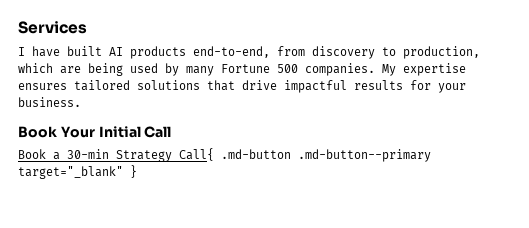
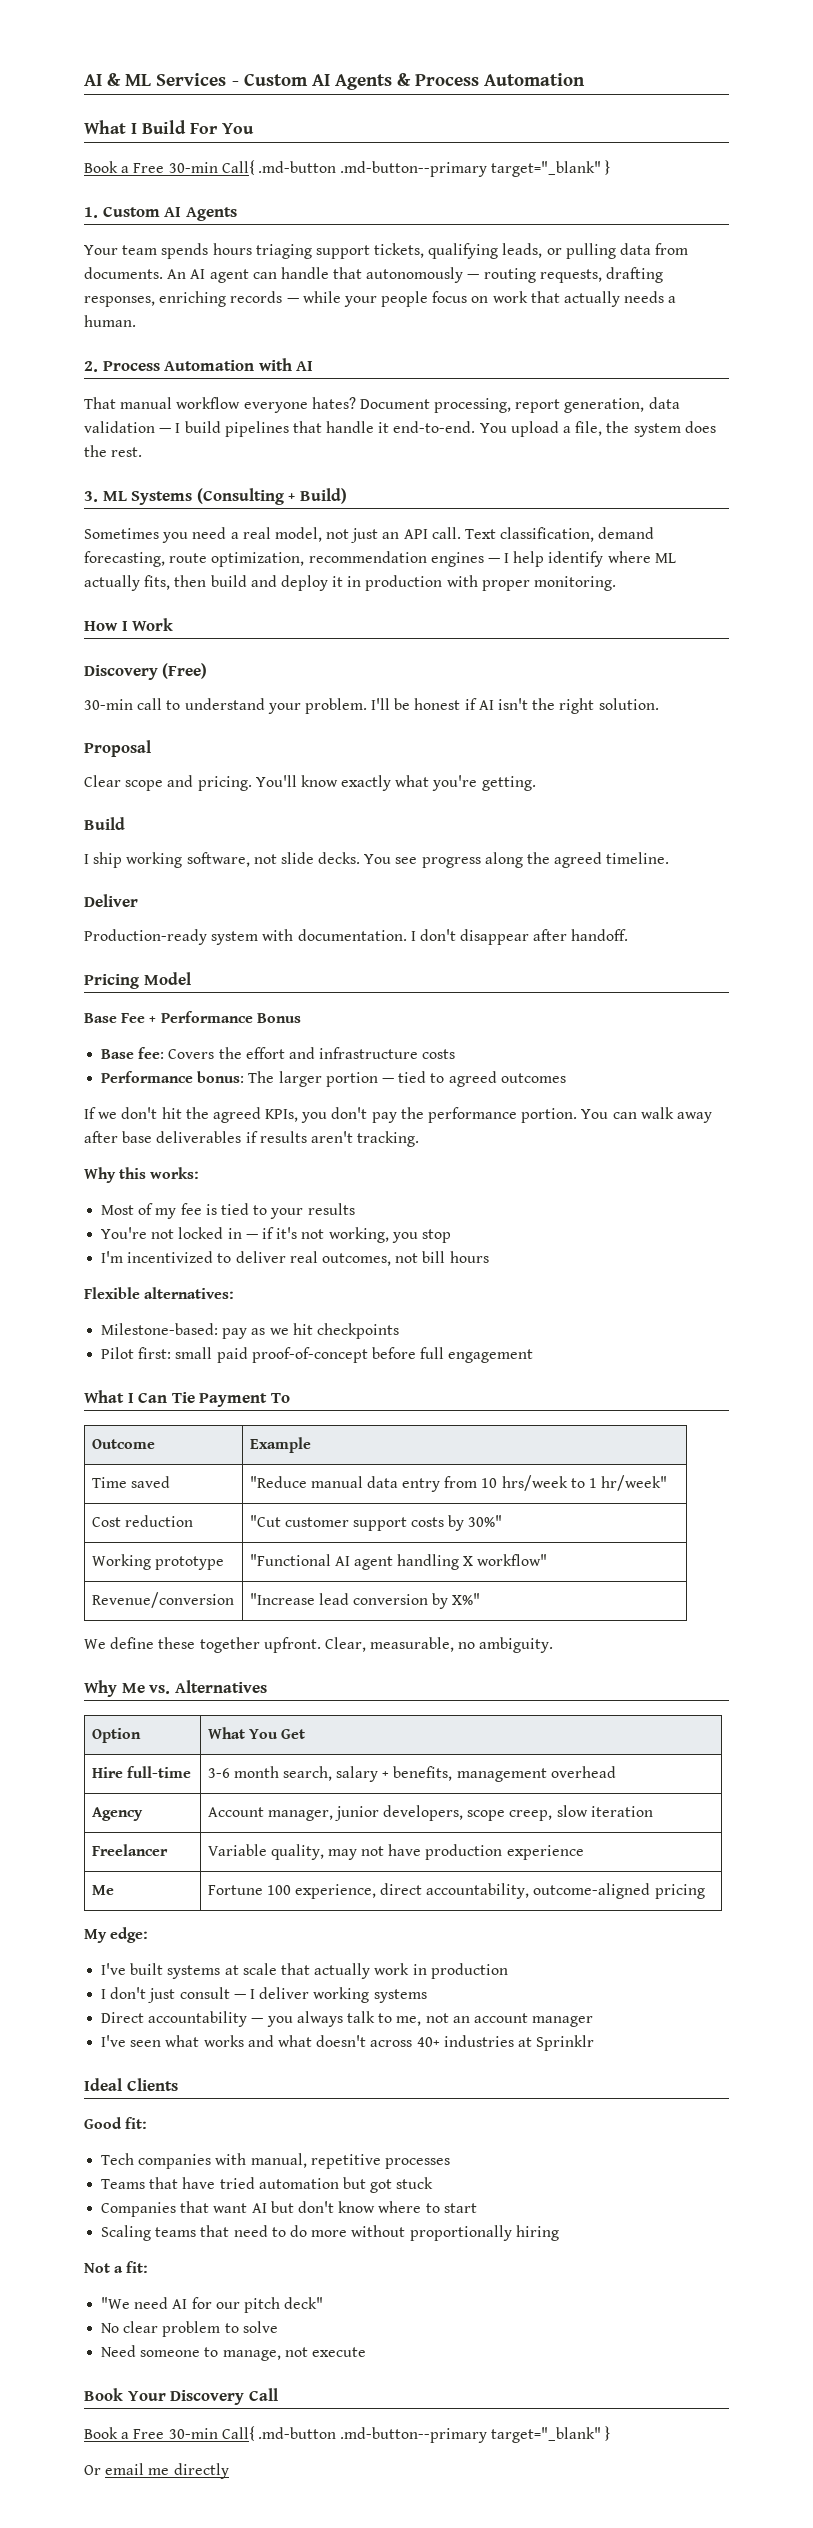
[18,21,87,34] [18,46,480,59] [18,63,466,76] [18,80,466,93] [18,97,81,107] [18,126,172,138] [18,148,431,162] [18,165,137,179] Services // I have built AI products end-to-end, from discovery to production, which are being used by many Fortune 500 companies. My expertise ensures tailored solutions that drive impactful results for your business. // Book Your Initial Call // Book a 30-min Strategy Call{ .md-button .md-button--primary target="_blank" } -> [84,73,586,90] [84,120,254,134] [84,160,611,177] [84,206,237,221] [84,243,689,259] [84,267,664,283] [84,291,677,307] [84,315,136,327] [84,358,314,372] [84,397,680,413] [84,421,716,437] [84,445,143,457] [84,488,347,505] [84,527,655,543] [84,551,676,567] [84,575,617,591] [84,618,174,631] [84,663,208,680] [84,698,659,714] [84,740,151,757] [84,775,536,791] [84,817,125,830] [84,852,670,868] [84,894,138,907] [84,929,629,945] [84,972,191,989] [84,1011,301,1023] [101,1047,456,1059] [101,1071,566,1087] [84,1107,712,1123] [84,1131,420,1147] [84,1167,200,1183] [101,1203,355,1219] [101,1227,451,1243] [101,1251,489,1266] [84,1287,235,1299] [101,1323,399,1339] [101,1347,534,1363] [84,1390,290,1407] [91,1439,155,1449] [249,1437,311,1453] [91,1476,170,1488] [249,1475,668,1492] [91,1515,193,1527] [249,1515,503,1531] [91,1554,224,1570] [249,1554,548,1570] [91,1592,234,1608] [249,1593,481,1609] [84,1637,554,1653] [84,1680,267,1697] [91,1728,141,1743] [207,1727,305,1739] [91,1766,191,1778] [207,1766,616,1782] [91,1807,143,1821] [207,1805,653,1821] [91,1844,168,1856] [207,1844,584,1860] [91,1885,114,1895] [207,1883,705,1899] [84,1927,149,1943] [101,1963,508,1979] [101,1987,427,2003] [101,2011,594,2027] [101,2035,595,2051] [84,2078,178,2091] [84,2117,148,2129] [101,2153,450,2169] [101,2177,434,2193] [101,2201,477,2217] [101,2225,559,2241] [84,2261,149,2273] [101,2297,324,2313] [101,2321,278,2337] [101,2345,366,2361] [84,2388,278,2405] [84,2426,611,2443] [84,2463,229,2479] AI & ML Services - Custom AI Agents & Process Automation // What I Build For You // Book a Free 30-min Call{ .md-button .md-button--primary target="_blank" } // 1. Custom AI Agents // Your team spends hours triaging support tickets, qualifying leads, or pulling data from documents. An AI agent can handle that autonomously — routing requests, drafting responses, enriching records — while your people focus on work that actually needs a human. // 2. Process Automation with AI // That manual workflow everyone hates? Document processing, report generation, data validation — I build pipelines that handle it end-to-end. You upload a file, the system does the rest. // 3. ML Systems (Consulting + Build) // Sometimes you need a real model, not just an API call. Text classification, demand forecasting, route optimization, recommendation engines — I help identify where ML actually fits, then build and deploy it in production with proper monitoring. // How I Work // Discovery (Free) // 30-min call to understand your problem. I'll be honest if AI isn't the right solution. // Proposal // Clear scope and pricing. You'll know exactly what you're getting. // Build // I ship working software, not slide decks. You see progress along the agreed timeline. // Deliver // Production-ready system with documentation. I don't disappear after handoff. // Pricing Model // Base Fee + Performance Bonus // Base fee: Covers the effort and infrastructure costs // Performance bonus: The larger portion — tied to agreed outcomes // If we don't hit the agreed KPIs, you don't pay the performance portion. You can walk away after base deliverables if results aren't tracking. // Why this works: // Most of my fee is tied to your results // You're not locked in — if it's not working, you stop // I'm incentivized to deliver real outcomes, not bill hours // Flexible alternatives: // Milestone-based: pay as we hit checkpoints // Pilot first: small paid proof-of-concept before full engagement // What I Can Tie Payment To // Outcome | Example // Time saved | "Reduce manual data entry from 10 hrs/week to 1 hr/week" // Cost reduction | "Cut customer support costs by 30%" // Working prototype | "Functional AI agent handling X workflow" // Revenue/conversion | "Increase lead conversion by X%" // We define these together upfront. Clear, measurable, no ambiguity. // Why Me vs. Alternatives // Option | What You Get // Hire full-time | 3-6 month search, salary + benefits, management overhead // Agency | Account manager, junior developers, scope creep, slow iteration // Freelancer | Variable quality, may not have production experience // Me | Fortune 100 experience, direct accountability, outcome-aligned pricing // My edge: // I've built systems at scale that actually work in production // I don't just consult — I deliver working systems // Direct accountability — you always talk to me, not an account manager // I've seen what works and what doesn't across 40+ industries at Sprinklr // Ideal Clients // Good fit: // Tech companies with manual, repetitive processes // Teams that have tried automation but got stuck // Companies that want AI but don't know where to start // Scaling teams that need to do more without proportionally hiring // Not a fit: // "We need AI for our pitch deck" // No clear problem to solve // Need someone to manage, not execute // Book Your Discovery Call // Book a Free 30-min Call{ .md-button .md-button--primary target="_blank" } // Or email me directly

